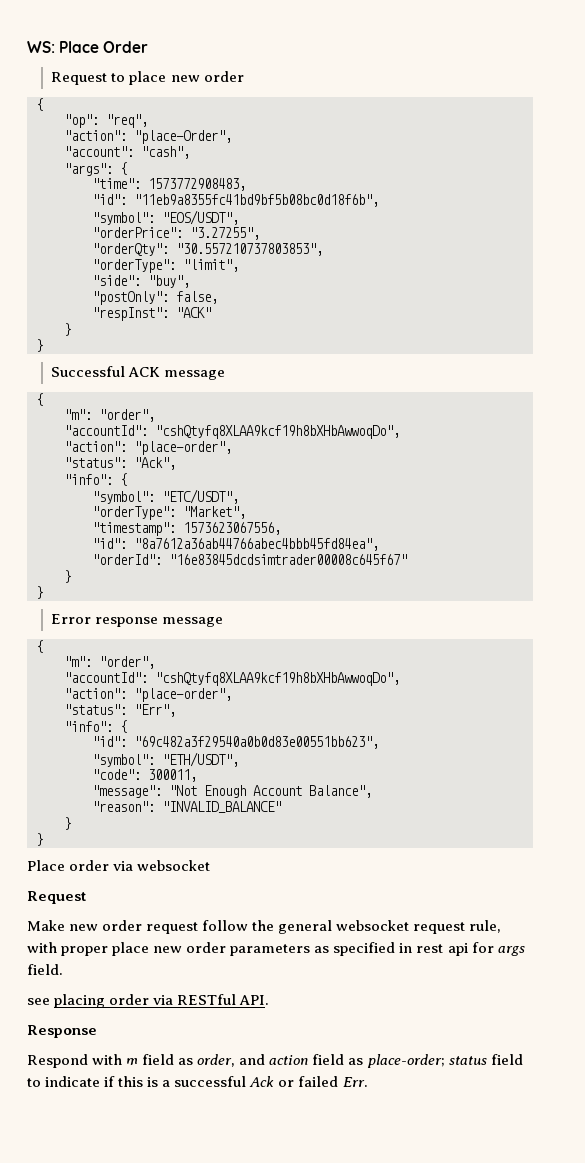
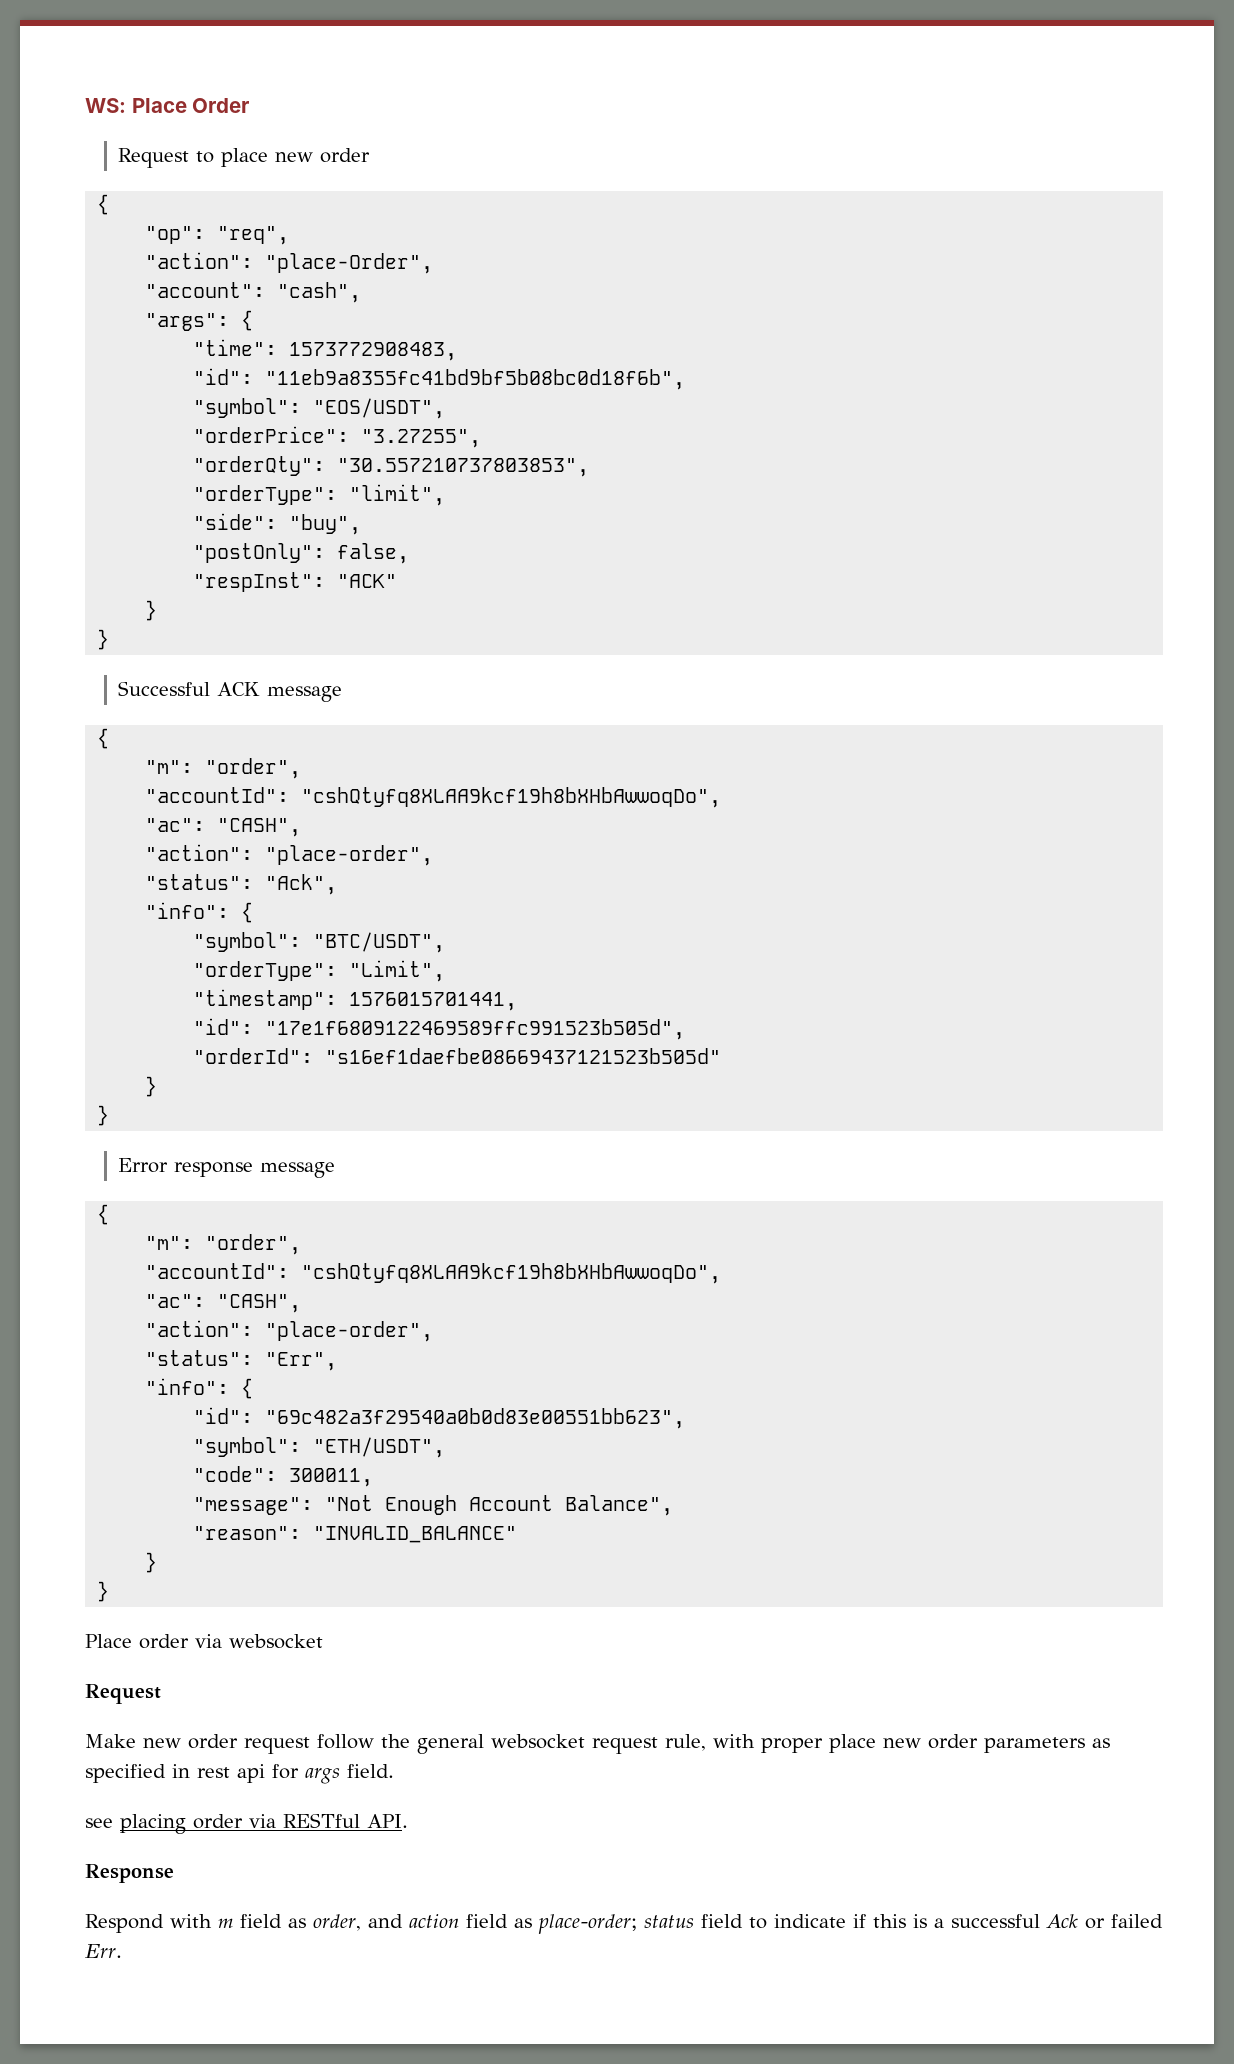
(400, 432) none -> [145,818,302,837] // "ac": "CASH",
[162,489,239,504] [92,506,246,520] "ETC/USDT", // "orderType": "Market", -> [313,932,446,953] [193,960,446,982] "BTC/USDT", // "orderType": "Limit",
[183,522,281,535] [92,538,379,551] 1573623067556, // "id": "8a7612a36ab44766abec4bbb45fd84ea", -> [349,992,518,1011] [193,1018,686,1040] 1576015701441, // "id": "17e1f6809122469589ffc991523b505d",
[169,554,407,565] "16e83845dcdsimtrader00008c645f67" -> [325,1048,722,1064] "s16ef1daefbe08669437121523b505d"
(400, 679) none -> [145,1294,302,1313] // "ac": "CASH",

